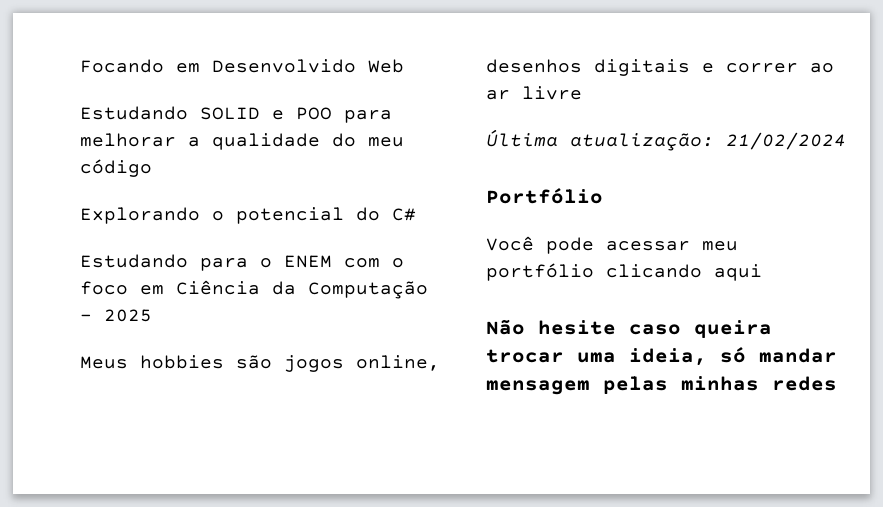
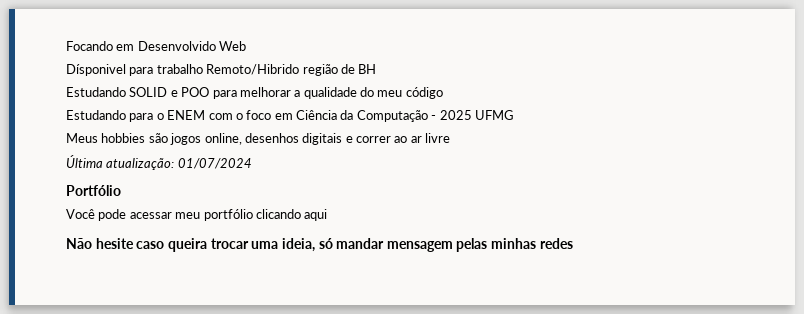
(404, 66) none -> [66,64,377,76] // Dísponivel para trabalho Remoto/Hibrido região de BH
[80,207,416,224] // Explorando o potencial do C# -> (443, 93) none
(152, 315) none -> [474,110,514,120] UFMG
[726,132,846,150] 21/02/2024 -> [177,158,252,169] 01/07/2024

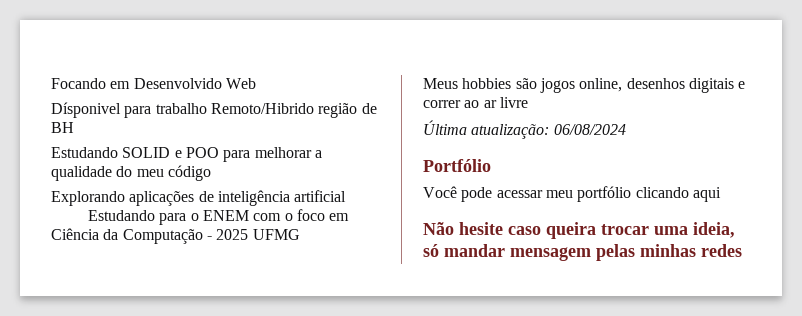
(443, 93) none -> [51,190,347,206] // Explorando aplicações de inteligência artificial
[177,158,252,169] 01/07/2024 -> [553,124,626,135] 06/08/2024

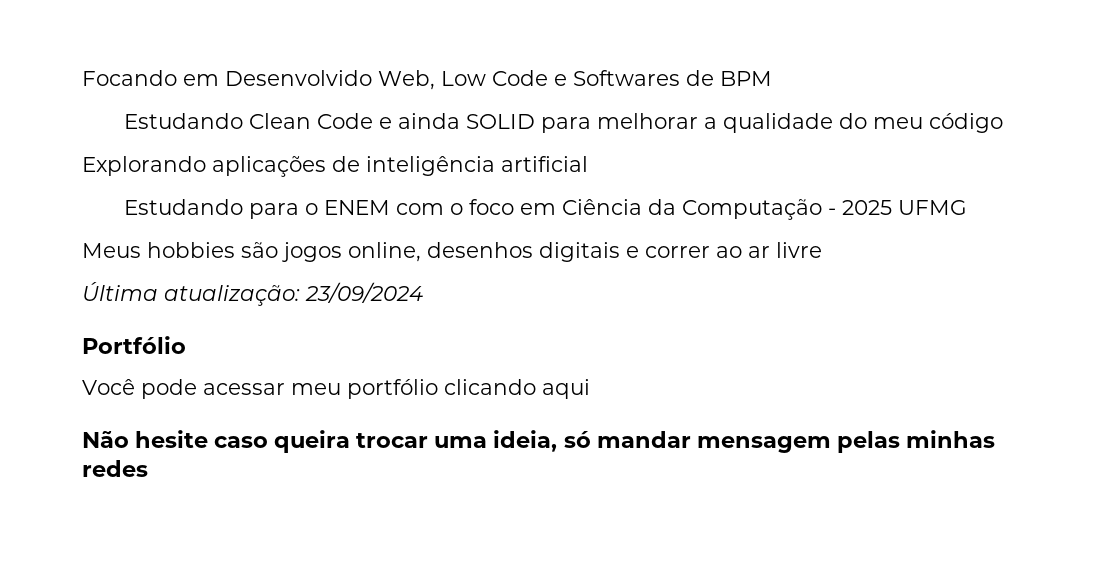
[225,78,256,89] [51,102,377,118] [51,122,74,133] [51,147,219,158] Web // Dísponivel para trabalho Remoto/Hibrido região de BH // Estudando SOLID e POO -> [378,70,772,90] [123,113,535,129] Web, Low Code e Softwares de BPM // Estudando Clean Code e ainda SOLID
[553,124,626,135] 06/08/2024 -> [305,282,423,303] 23/09/2024

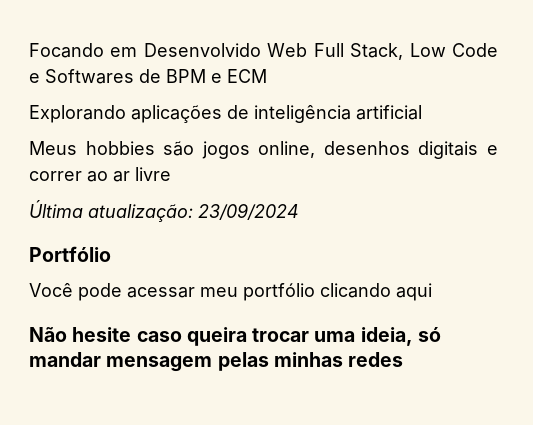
[378,70,435,90] Web, -> [267,43,404,60] Web Full Stack,
[123,113,1003,133] // Estudando Clean Code e ainda SOLID para melhorar a qualidade do meu código -> [211,69,267,83] e ECM
[123,199,967,220] // Estudando para o ENEM com o foco em Ciência da Computação - 2025 UFMG -> (422, 112) none

